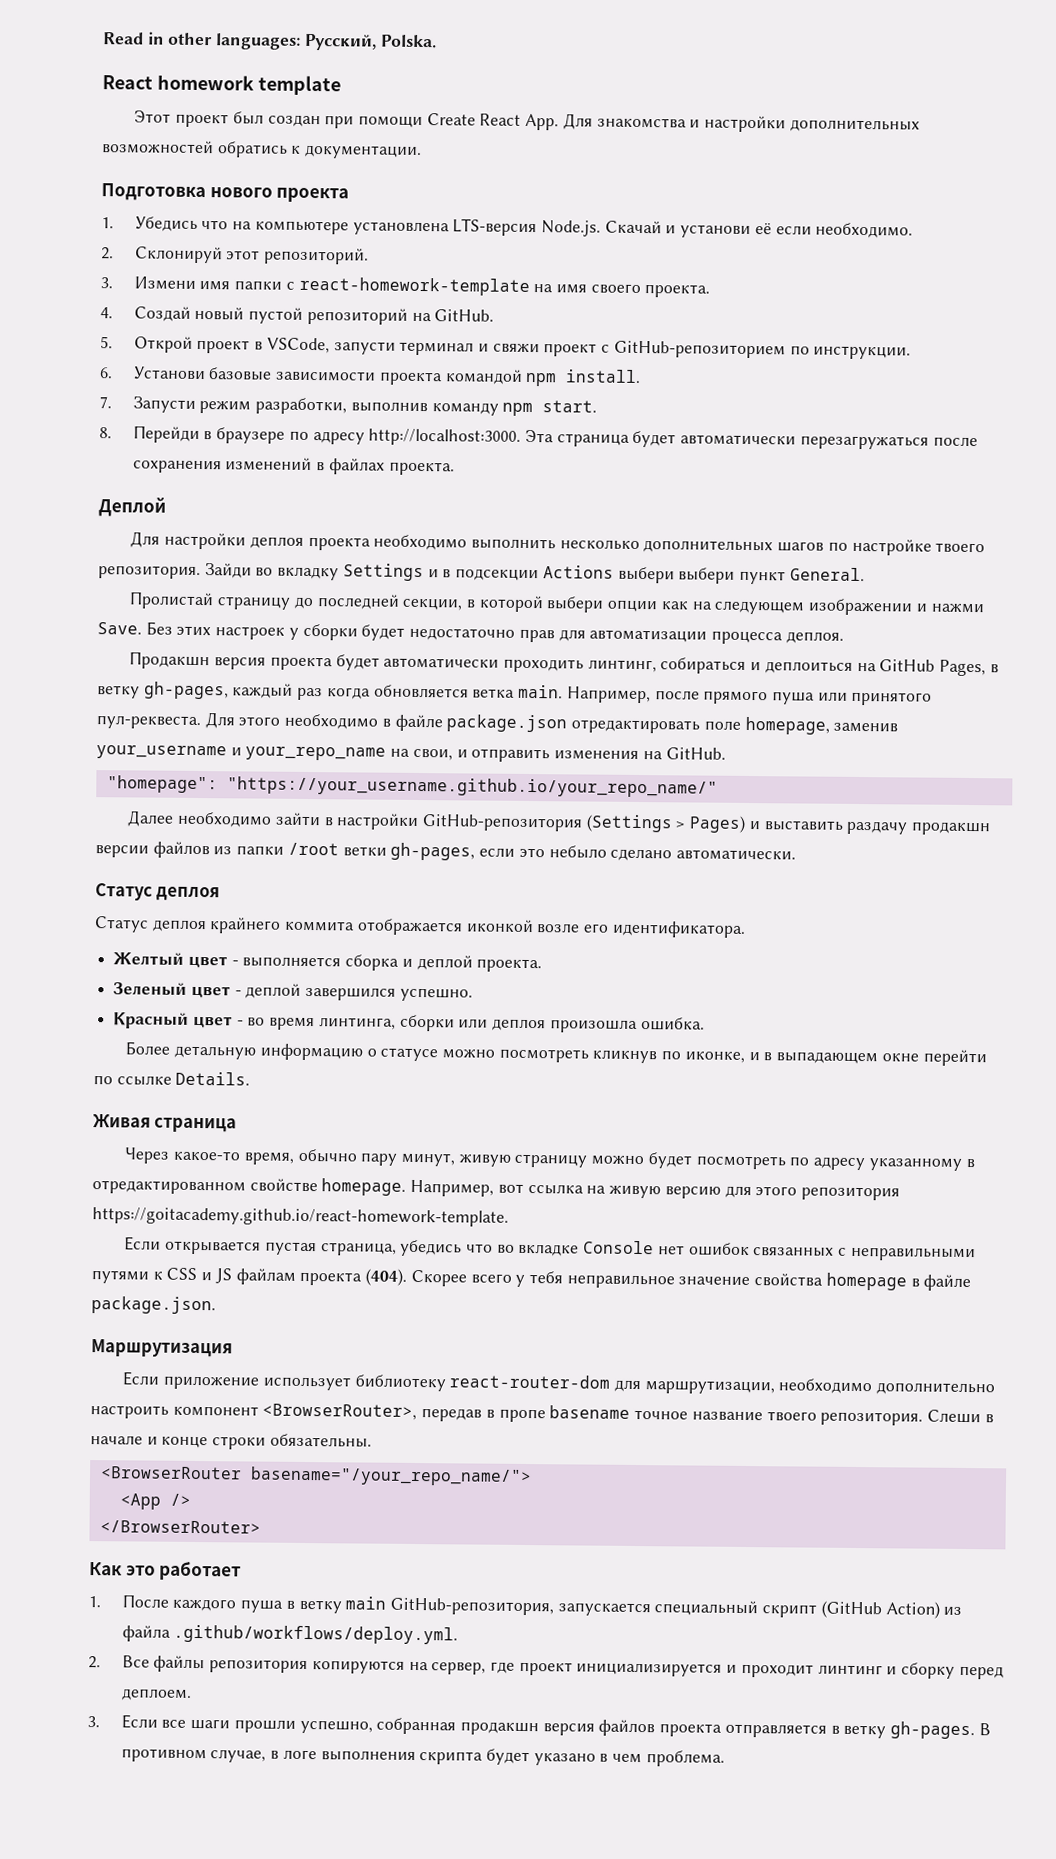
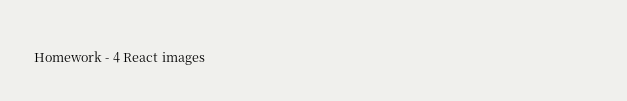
[103,31,437,51] [102,74,341,96] [134,110,920,133] [102,140,423,160] [101,183,350,203] [101,216,914,239] [101,246,370,265] [100,276,711,298] [100,306,495,325] [100,336,912,360] [99,366,642,387] [99,396,598,417] [99,425,978,450] [132,457,455,476] [98,497,166,517] [130,531,986,556] [98,563,865,585] [129,591,984,616] [97,621,844,645] [129,651,999,677] [97,681,933,706] [96,712,899,735] [96,745,726,763] [106,775,718,798] [127,810,991,836] [95,841,796,862] [95,883,221,902] [94,916,746,938] [113,952,543,973] [113,982,473,1002] [113,1012,705,1033] [125,1041,987,1067] [93,1071,251,1086] [93,1114,238,1133] [124,1147,975,1171] [92,1178,900,1201] [92,1207,509,1227] [124,1236,976,1262] [91,1267,972,1292] [91,1296,216,1315] [91,1339,233,1358] [122,1371,996,1396] [90,1403,994,1426] [90,1433,372,1450] [100,1466,532,1487] [119,1493,191,1510] [99,1520,261,1534] [89,1560,242,1581] [88,1594,963,1619] [121,1624,459,1645] [88,1655,1004,1680] [120,1688,192,1701] [87,1714,991,1740] [120,1748,725,1767] Read in other languages: Русский, Polska. // React homework template // Этот проект был создан при помощи Create React App. Для знакомства и настройки дополнительных возможностей обратись к документации. // Подготовка нового проекта // 1. Убедись что на компьютере установлена LTS-версия Node.js. Скачай и установи её если необходимо. // 2. Склонируй этот репозиторий. // 3. Измени имя папки с react-homework-template на имя своего проекта. // 4. Создай новый пустой репозиторий на GitHub. // 5. Открой проект в VSCode, запусти терминал и свяжи проект с GitHub-репозиторием по инструкции. // 6. Установи базовые зависимости проекта командой npm install. // 7. Запусти режим разработки, выполнив команду npm start. // 8. Перейди в браузере по адресу http://localhost:3000. Эта страница будет автоматически перезагружаться после сохранения изменений в файлах проекта. // Деплой // Для настройки деплоя проекта необходимо выполнить несколько дополнительных шагов по настройке твоего репозитория. Зайди во вкладку Settings и в подсекции Actions выбери выбери пункт General. // Пролистай страницу до последней секции, в которой выбери опции как на следующем изображении и нажми Save. Без этих настроек у сборки будет недостаточно прав для автоматизации процесса деплоя. // Продакшн версия проекта будет автоматически проходить линтинг, собираться и деплоиться на GitHub Pages, в ветку gh-pages, каждый раз когда обновляется ветка main. Например, после прямого пуша или принятого пул-реквеста. Для этого необходимо в файле package.json отредактировать поле homepage, заменив your_username и your_repo_name на свои, и отправить изменения на GitHub. // "homepage": "https://your_username.github.io/your_repo_name/" // Далее необходимо зайти в настройки GitHub-репозитория (Settings > Pages) и выставить раздачу продакшн версии файлов из папки /root ветки gh-pages, если это небыло сделано автоматически. // Статус деплоя // Статус деплоя крайнего коммита отображается иконкой возле его идентификатора. // Желтый цвет - выполняется сборка и деплой проекта. // Зеленый цвет - деплой завершился успешно. // Красный цвет - во время линтинга, сборки или деплоя произошла ошибка. // Более детальную информацию о статусе можно посмотреть кликнув по иконке, и в выпадающем окне перейти по ссылке Details. // Живая страница // Через какое-то время, обычно пару минут, живую страницу можно будет посмотреть по адресу указанному в отредактированном свойстве homepage. Например, вот ссылка на живую версию для этого репозитория https://goitacademy.github.io/react-homework-template. // Если открывается пустая страница, убедись что во вкладке Console нет ошибок связанных с неправильными путями к CSS и JS файлам проекта (404). Скорее всего у тебя неправильное значение свойства homepage в файле package.json. // Маршрутизация // Если приложение использует библиотеку react-router-dom для маршрутизации, необходимо дополнительно настроить компонент <BrowserRouter>, передав в пропе basename точное название твоего репозитория. Слеши в начале и конце строки обязательны. // <BrowserRouter basename="/your_repo_name/"> // <App /> // </BrowserRouter> // Как это работает // 1. После каждого пуша в ветку main GitHub-репозитория, запускается специальный скрипт (GitHub Action) из файла .github/workflows/deploy.yml. // 2. Все файлы репозитория копируются на сервер, где проект инициализируется и проходит линтинг и сборку перед деплоем. // 3. Если все шаги прошли успешно, собранная продакшн версия файлов проекта отправляется в ветку gh-pages. В противном случае, в логе выполнения скрипта будет указано в чем проблема. -> [34,51,205,65] Homework - 4 React images

